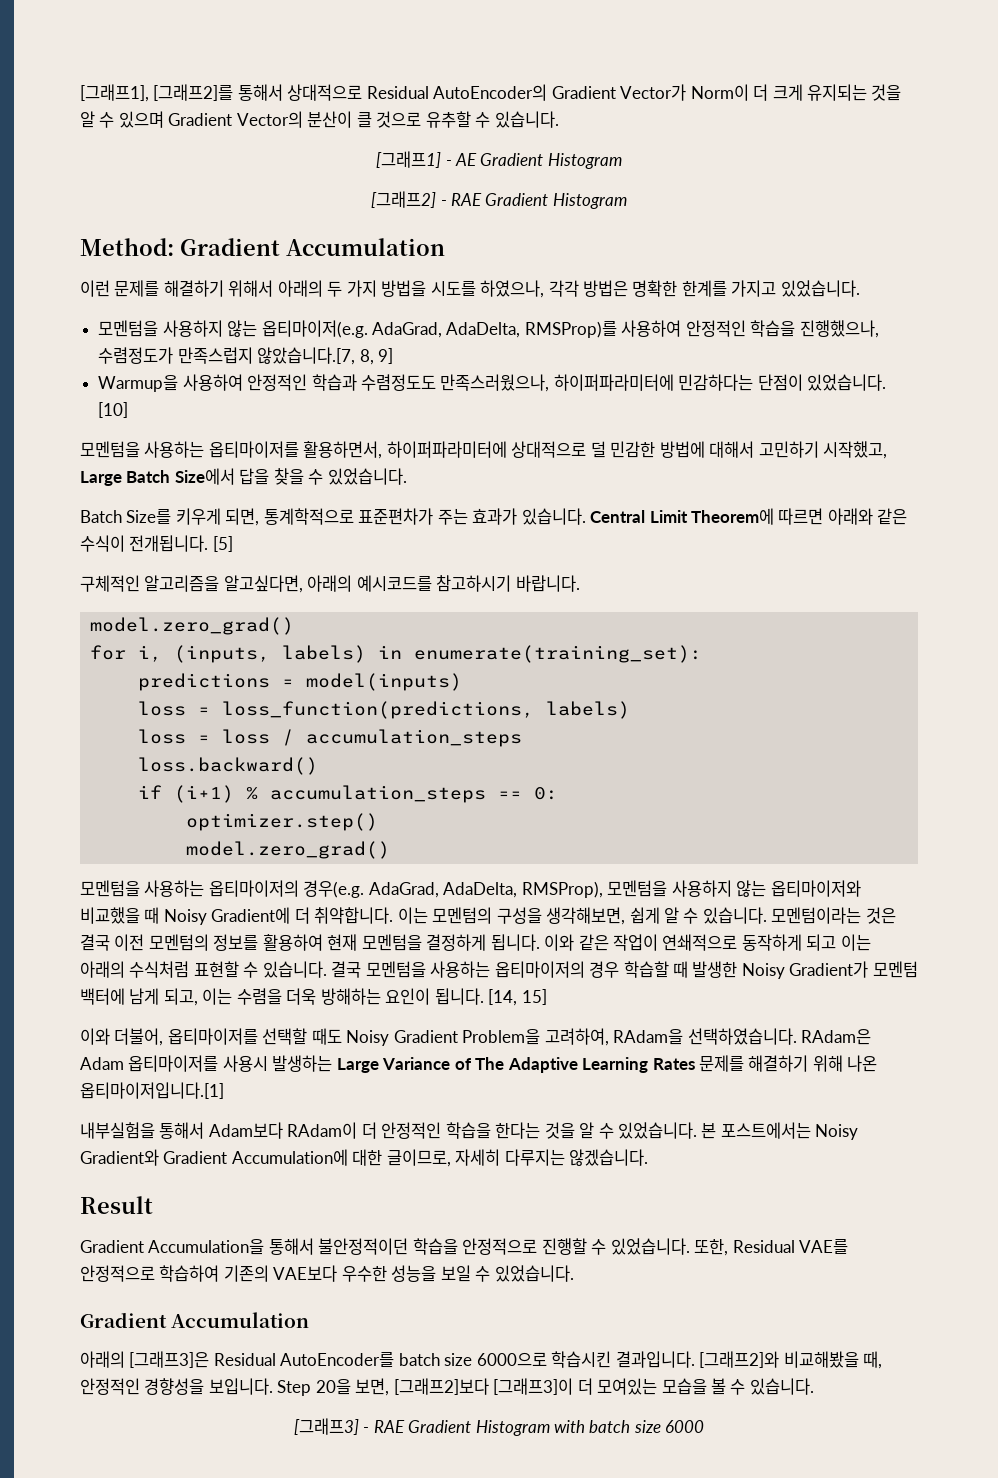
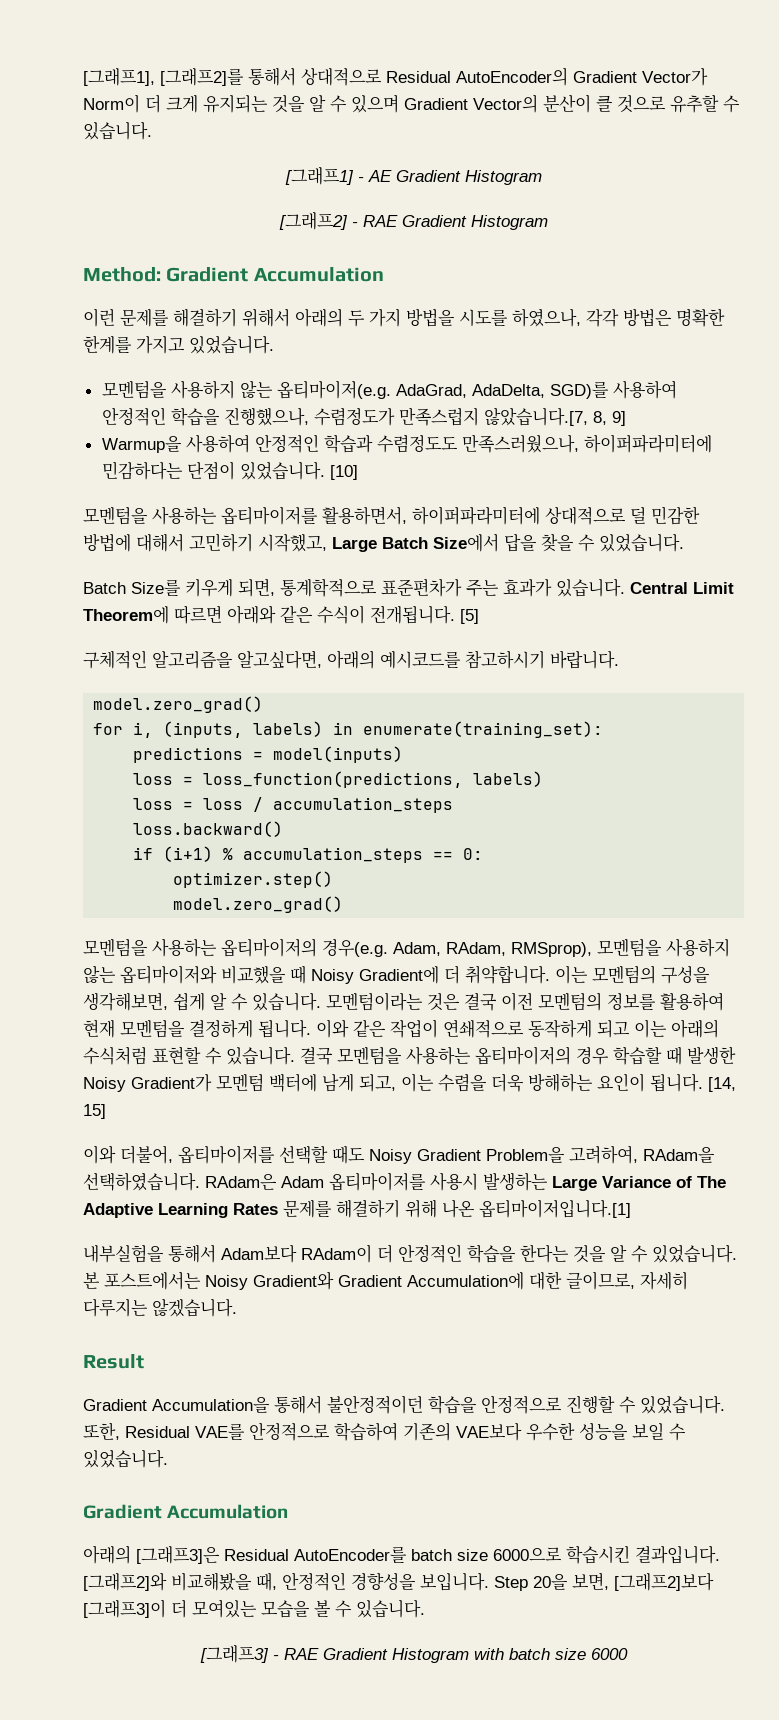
[524,321,617,338] RMSProp)를 -> [549,382,609,399] SGD)를
[368,881,603,898] AdaGrad, AdaDelta, RMSProp), -> [393,942,592,957] Adam, RAdam, RMSprop),

